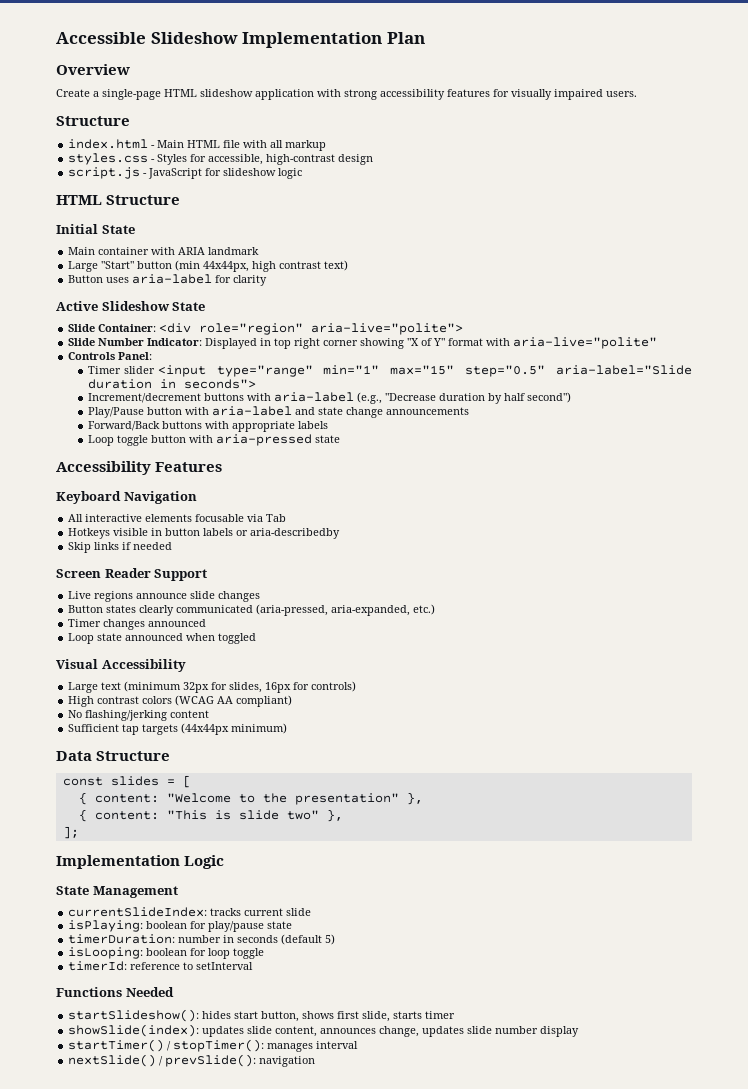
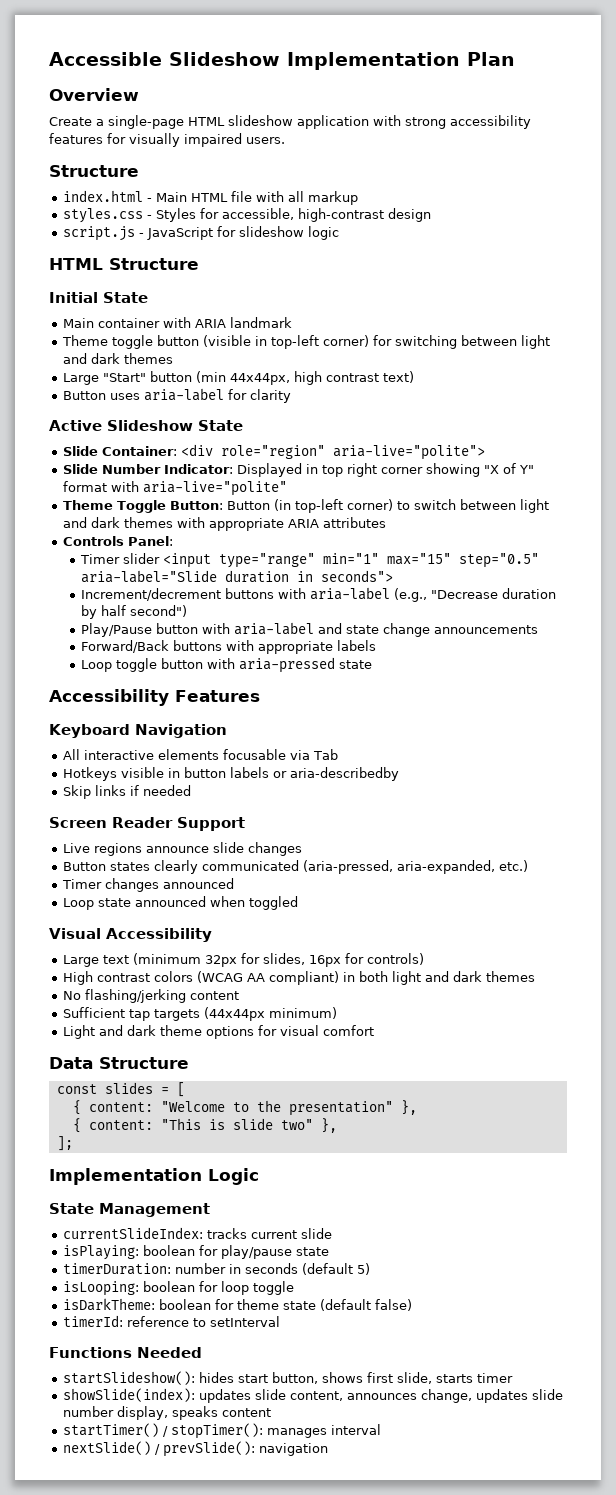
(260, 251) none -> [62,335,551,349] [63,353,174,364] // Theme toggle button (visible in top-left corner) for switching between light and dark themes
(658, 343) none -> [63,499,550,513] [63,517,387,531] // Theme Toggle Button: Button (in top-left corner) to switch between light and dark themes with appropriate ARIA attributes
(293, 701) none -> [343,971,536,985] in both light and dark themes
(288, 728) none -> [63,1025,375,1039] // Light and dark theme options for visual comfort
(265, 953) none -> [63,1298,413,1311] // isDarkTheme: boolean for theme state (default false)
[540,1026,580,1037] display -> [117,1406,272,1420] display, speaks content

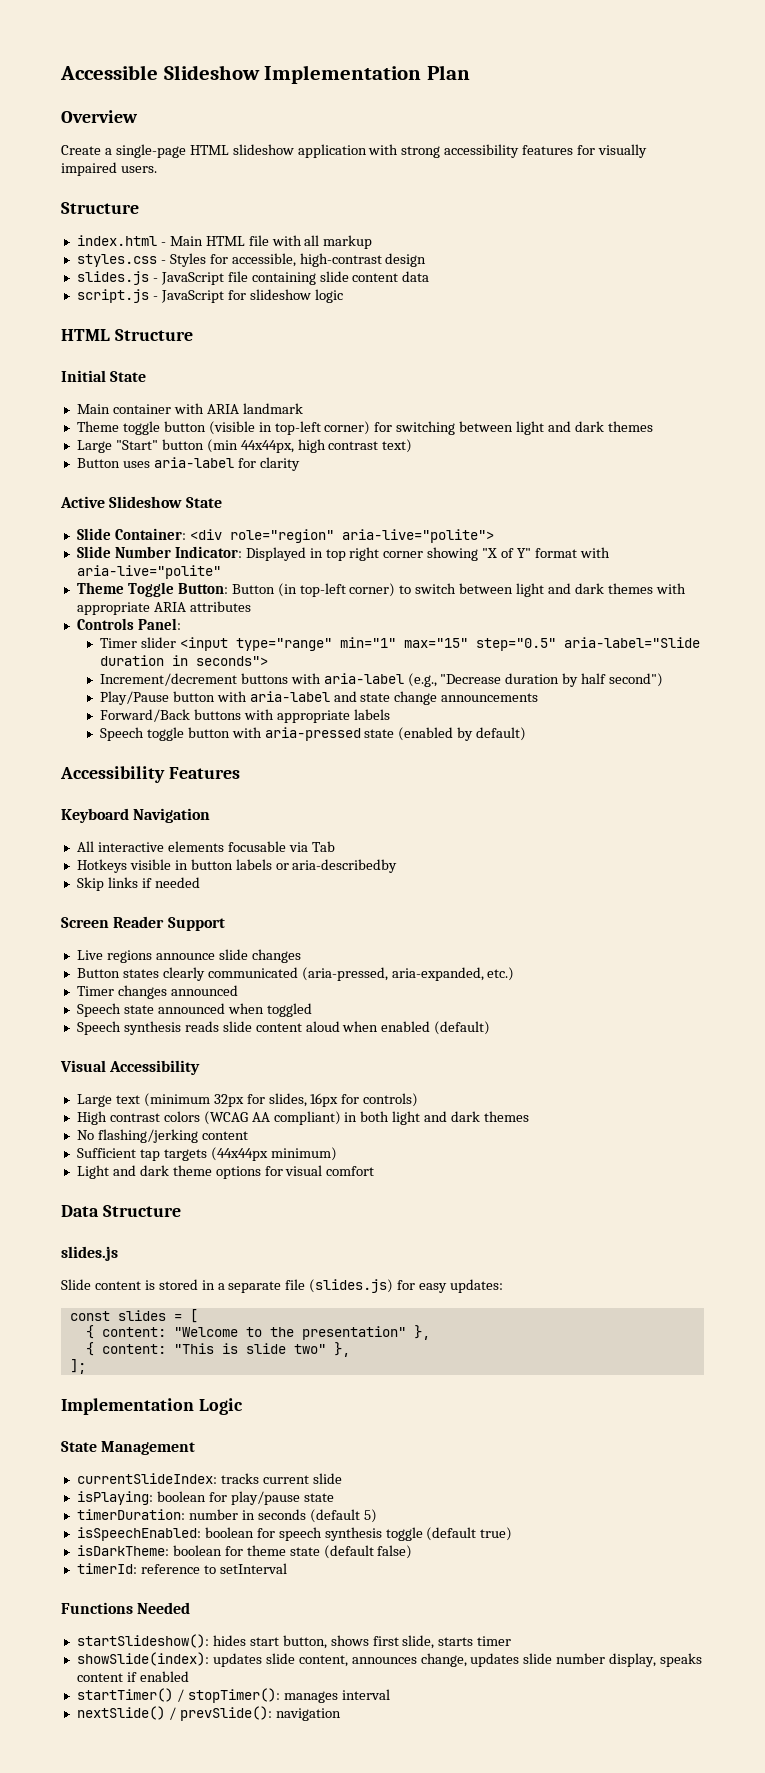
(432, 215) none -> [76,271,430,285] // slides.js - JavaScript file containing slide content data
[81,660,113,672] Loop -> [99,727,144,741] Speech
(373, 664) none -> [398,727,527,741] (enabled by default)
[63,898,95,910] Loop -> [76,1003,121,1017] Speech
(299, 903) none -> [76,1021,491,1035] // Speech synthesis reads slide content aloud when enabled (default)
(189, 1063) none -> [61,1246,118,1261] [61,1279,504,1293] // slides.js // Slide content is stored in a separate file (slides.js) for easy updates:
[63,1281,295,1296] isLooping: boolean for loop toggle -> [76,1527,513,1541] isSpeechEnabled: boolean for speech synthesis toggle (default true)
(272, 1412) none -> [126,1671,189,1682] if enabled

